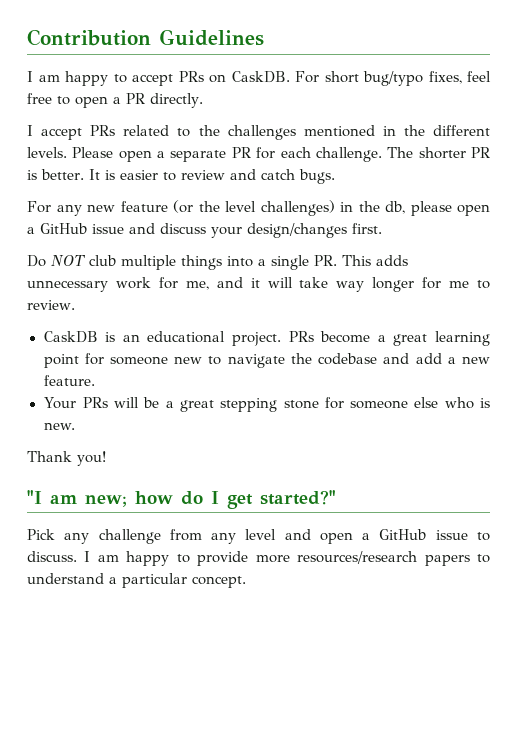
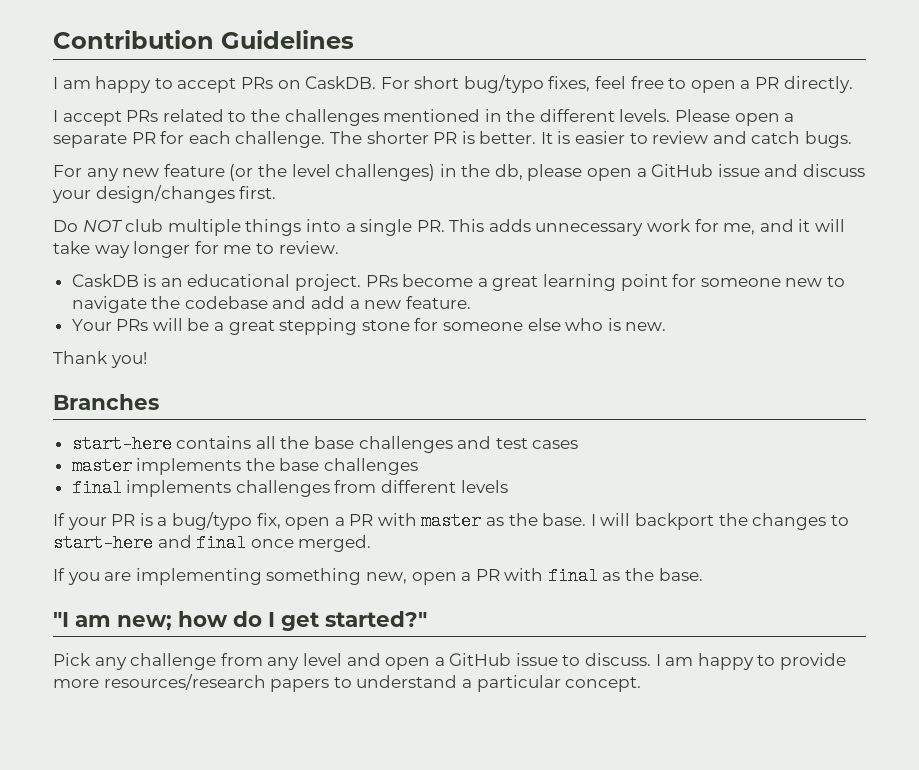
(106, 458) none -> [53,394,159,410] [71,435,579,453] [71,457,419,475] [71,479,508,497] [53,512,849,530] [53,534,372,552] [53,567,703,585] // Branches // start-here contains all the base challenges and test cases // master implements the base challenges // final implements challenges from different levels // If your PR is a bug/typo fix, open a PR with master as the base. I will backport the changes to start-here and final once merged. // If you are implementing something new, open a PR with final as the base.

